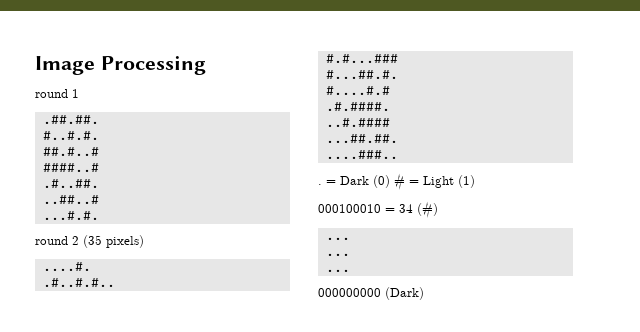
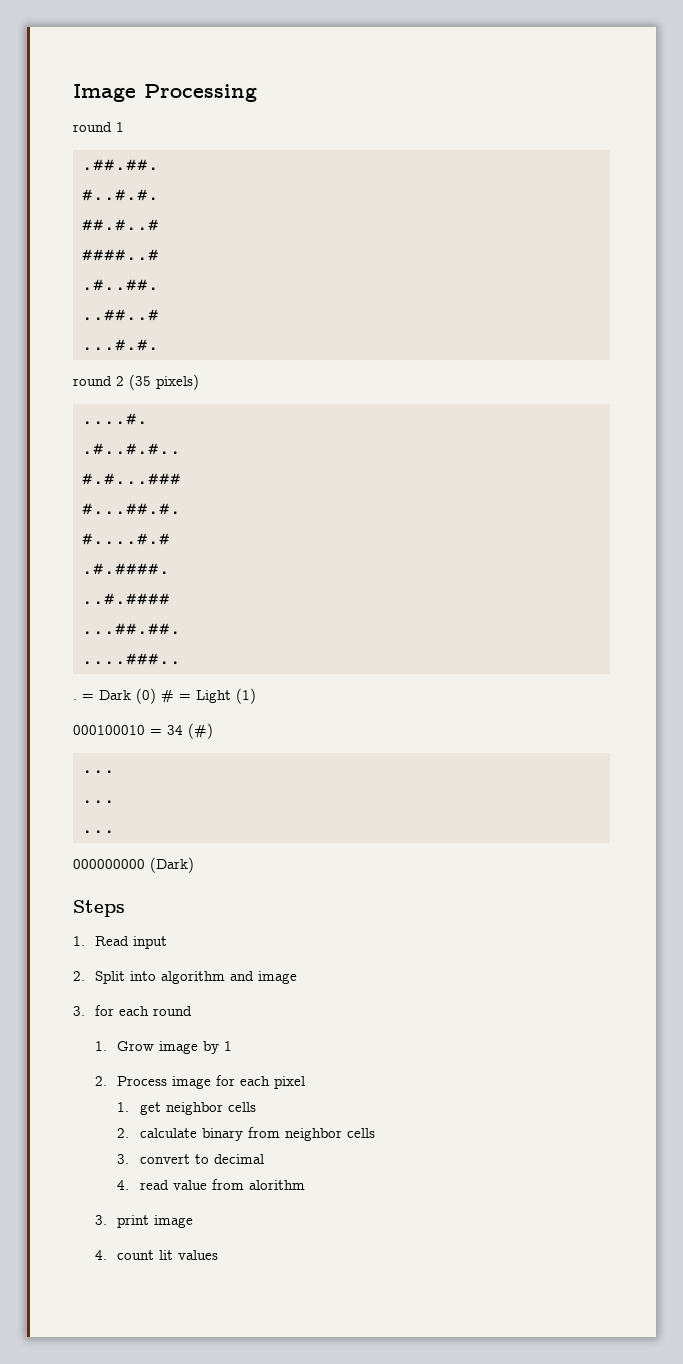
(424, 293) none -> [73,900,125,917] [73,936,168,949] [73,971,298,984] [73,1005,193,1016] [95,1041,233,1054] [95,1075,306,1089] [117,1102,256,1115] [117,1127,375,1141] [117,1154,264,1164] [117,1179,305,1190] [95,1215,194,1228] [95,1250,219,1260] // Steps // 1. Read input // 2. Split into algorithm and image // 3. for each round // 1. Grow image by 1 // 2. Process image for each pixel // 1. get neighbor cells // 2. calculate binary from neighbor cells // 3. convert to decimal // 4. read value from alorithm // 3. print image // 4. count lit values

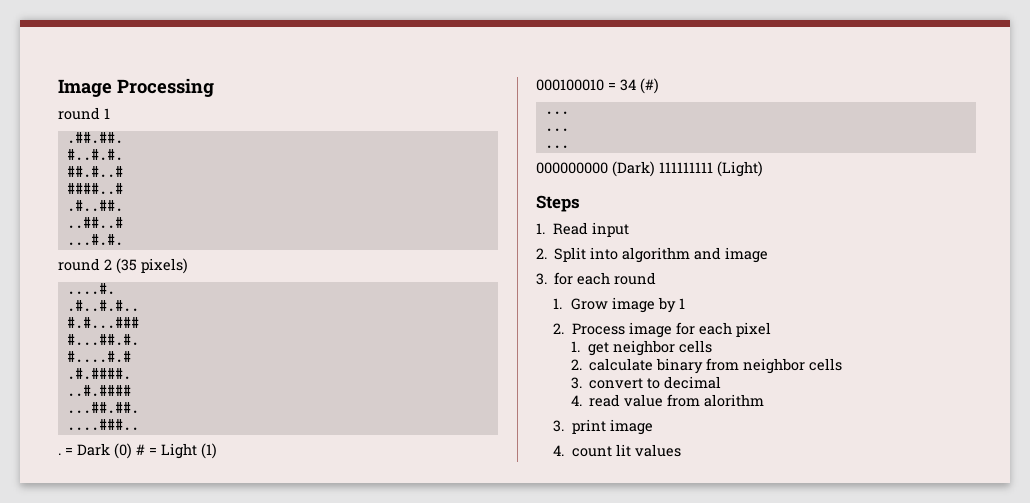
(194, 865) none -> [659,161,763,177] 111111111 (Light)

